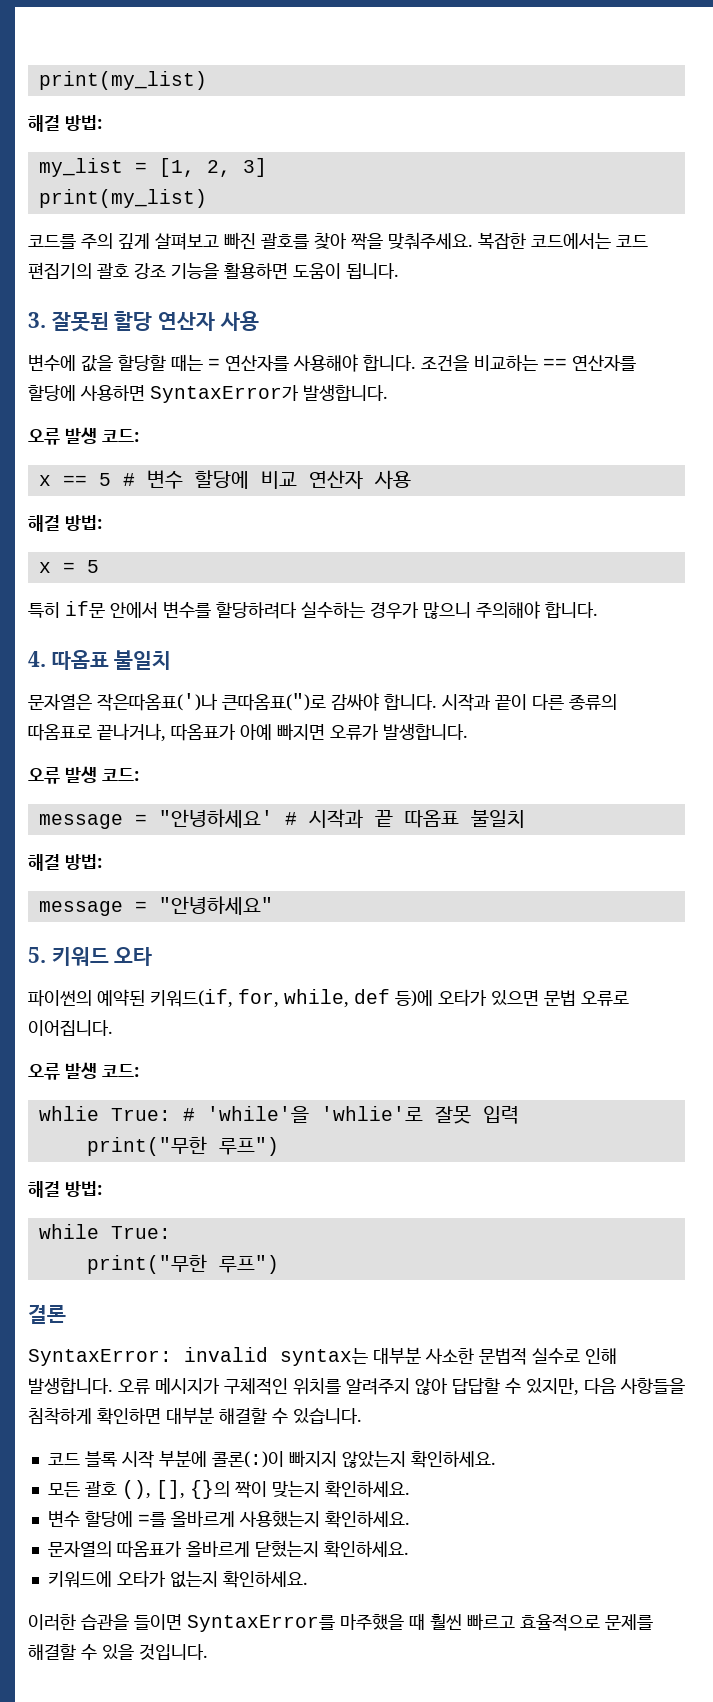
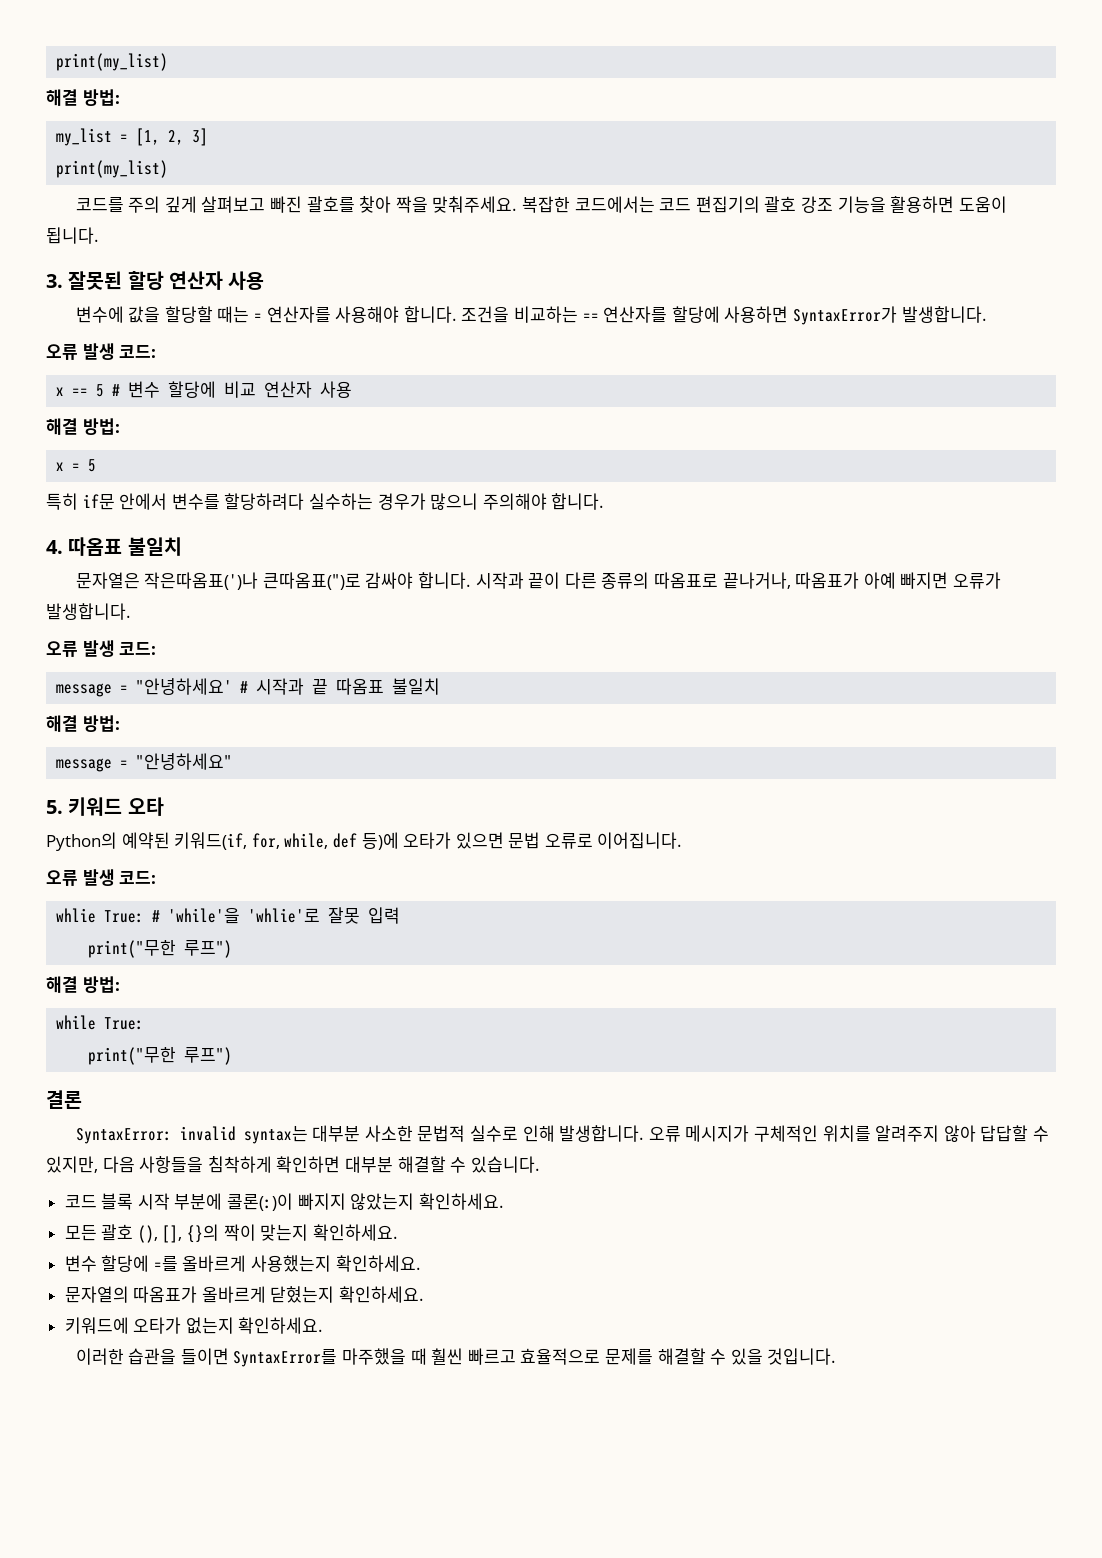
[28,990,92,1007] 파이썬의 -> [46,832,117,851] Python의

